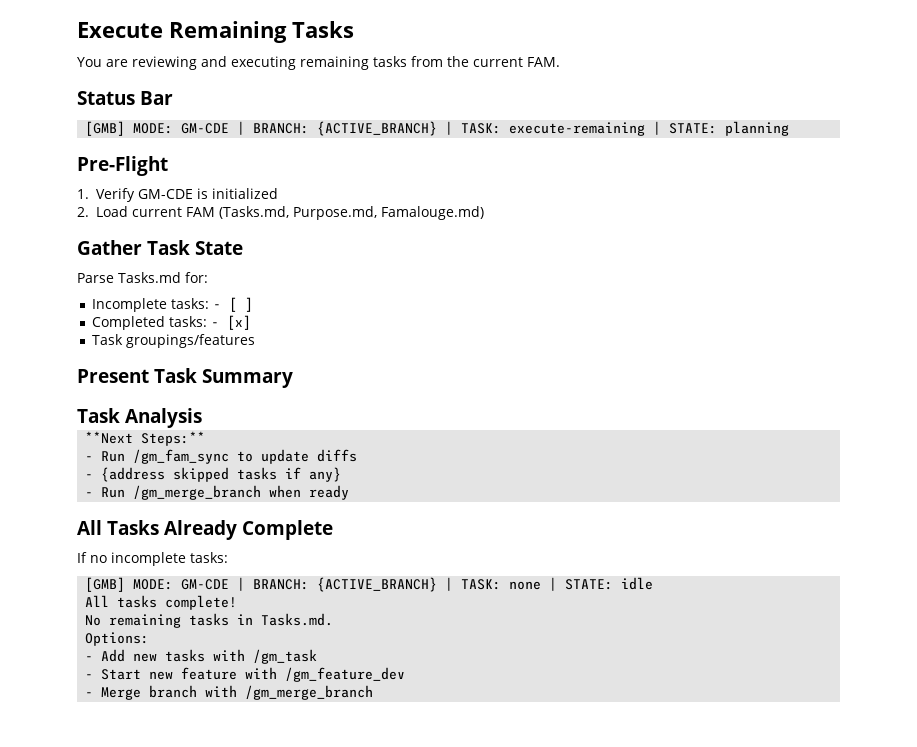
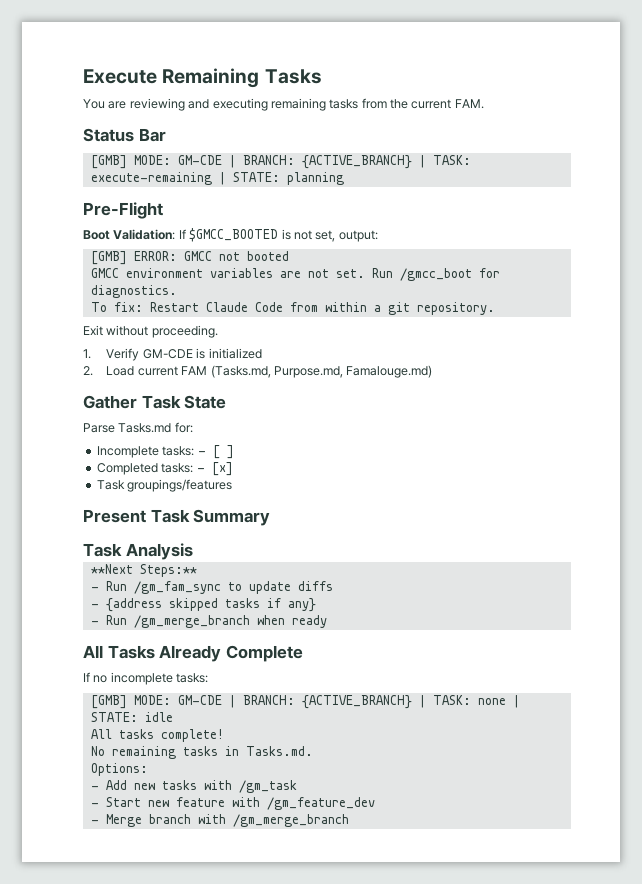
(168, 166) none -> [83,228,378,242] [90,251,289,265] [90,268,500,281] [90,285,177,298] [90,302,495,315] [83,325,218,338] // Boot Validation: If $GMCC_BOOTED is not set, output: // [GMB] ERROR: GMCC not booted // GMCC environment variables are not set. Run /gmcc_boot for diagnostics. // To fix: Restart Claude Code from within a git repository. // Exit without proceeding.

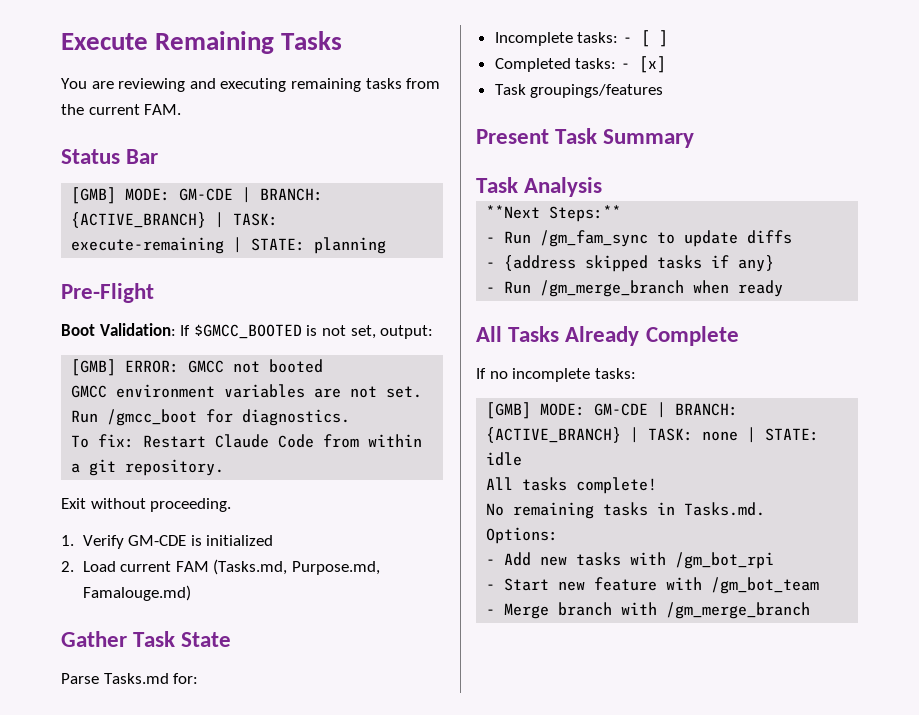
[238,780,297,793] /gm_task -> [675,552,775,569] /gm_bot_rpi
[266,797,375,810] /gm_feature_dev -> [711,577,820,594] /gm_bot_team

